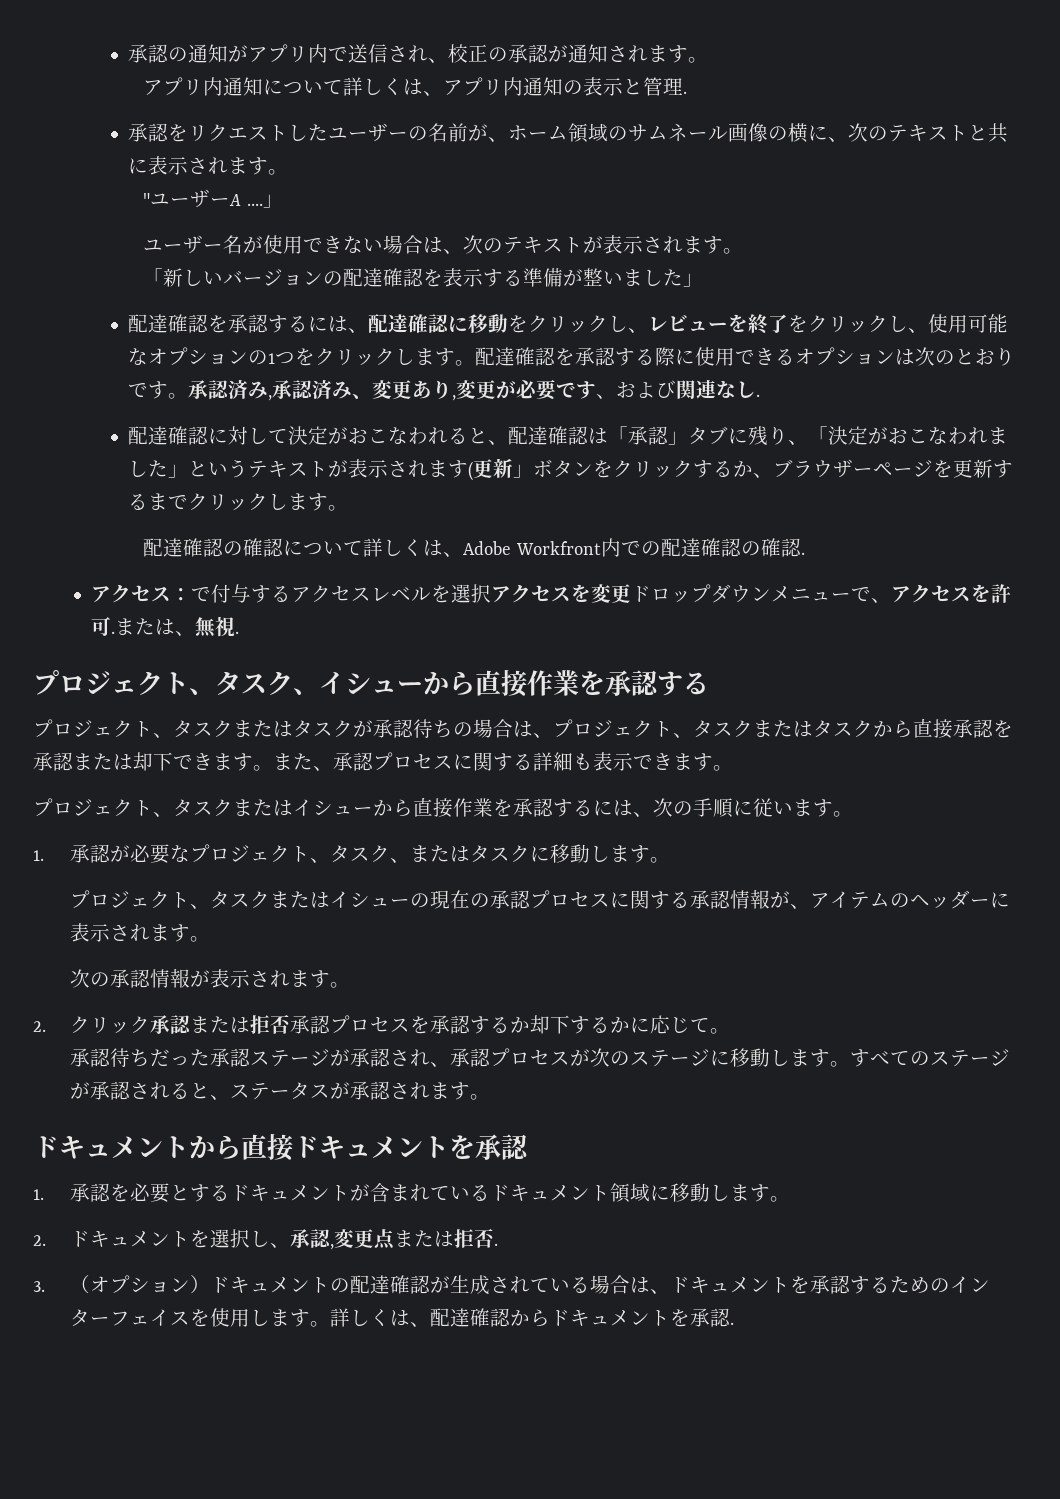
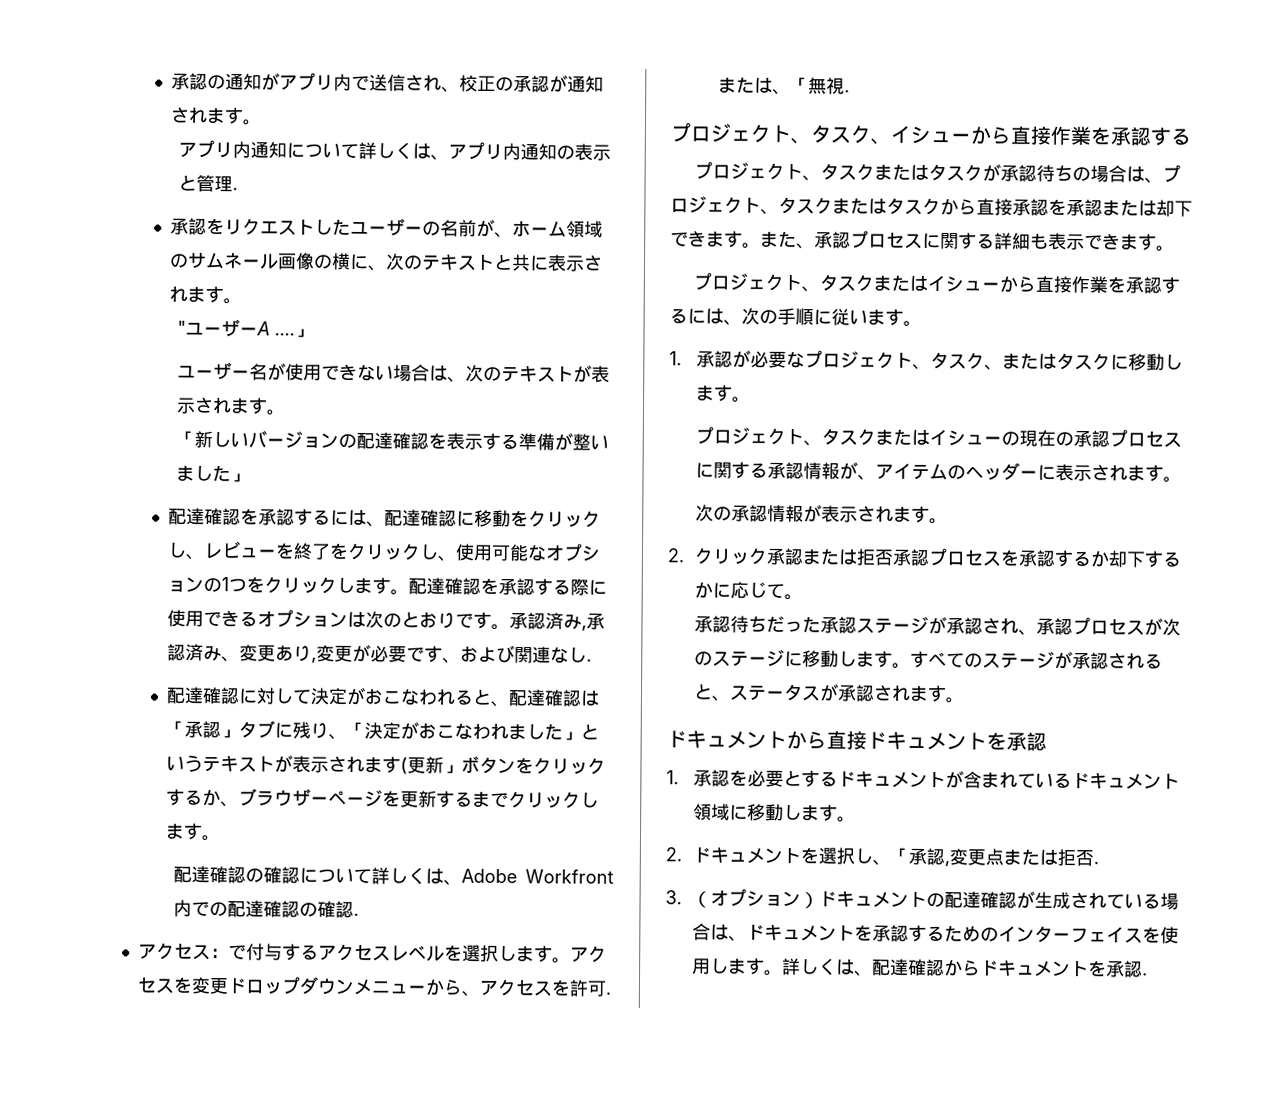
(492, 593) none -> [498,945,572,964] します。
[851,587,872,601] で -> [425,978,463,996] から
(196, 633) none -> [790,77,810,93] 「
(290, 1245) none -> [890,847,910,863] 「

